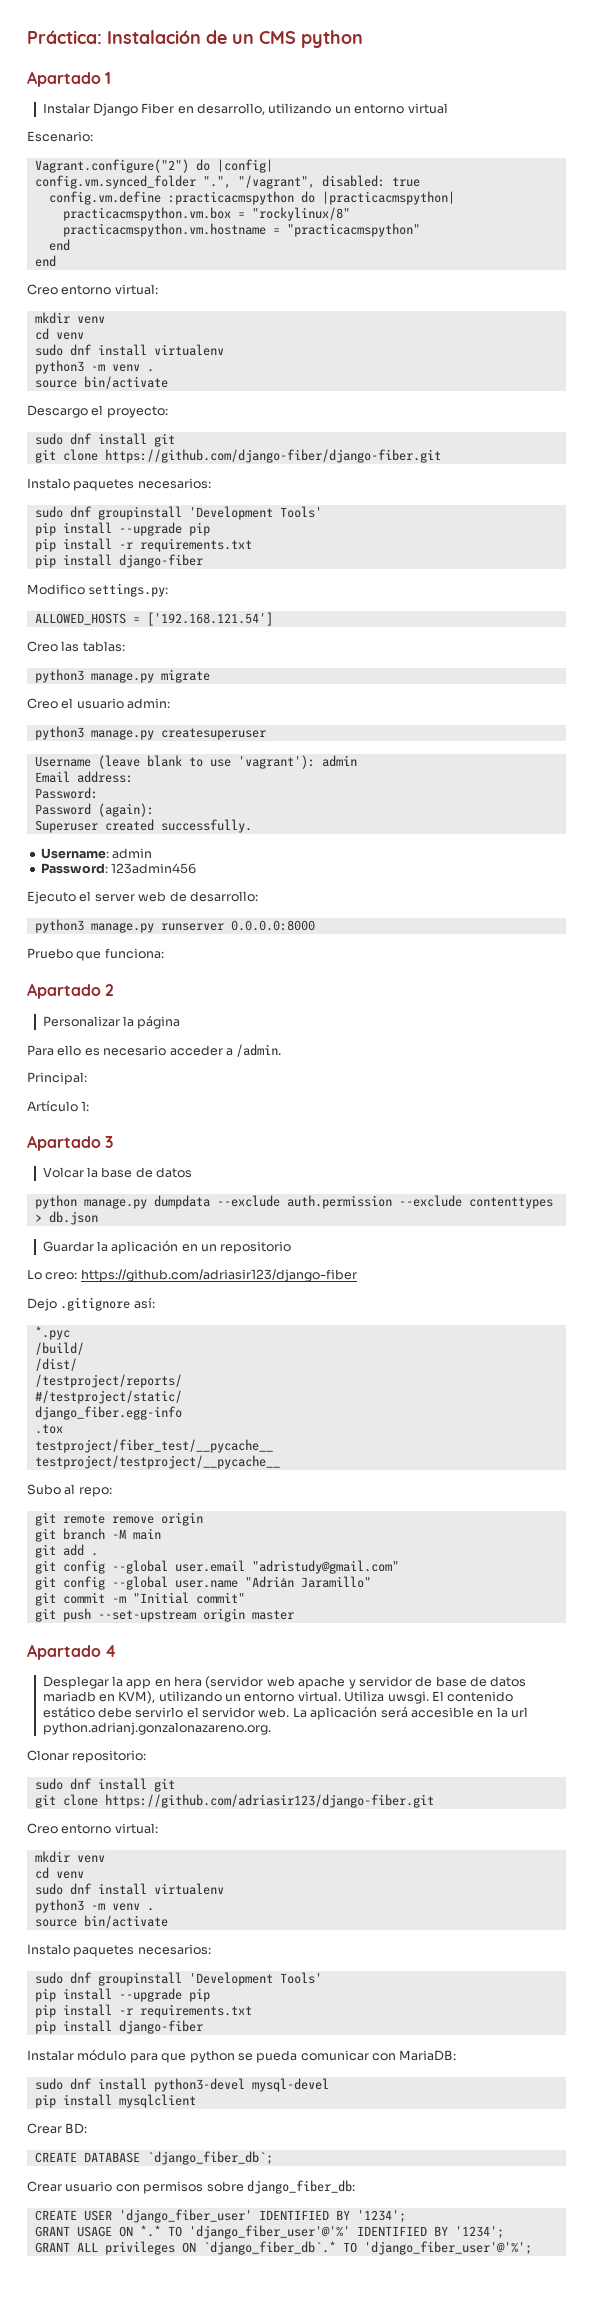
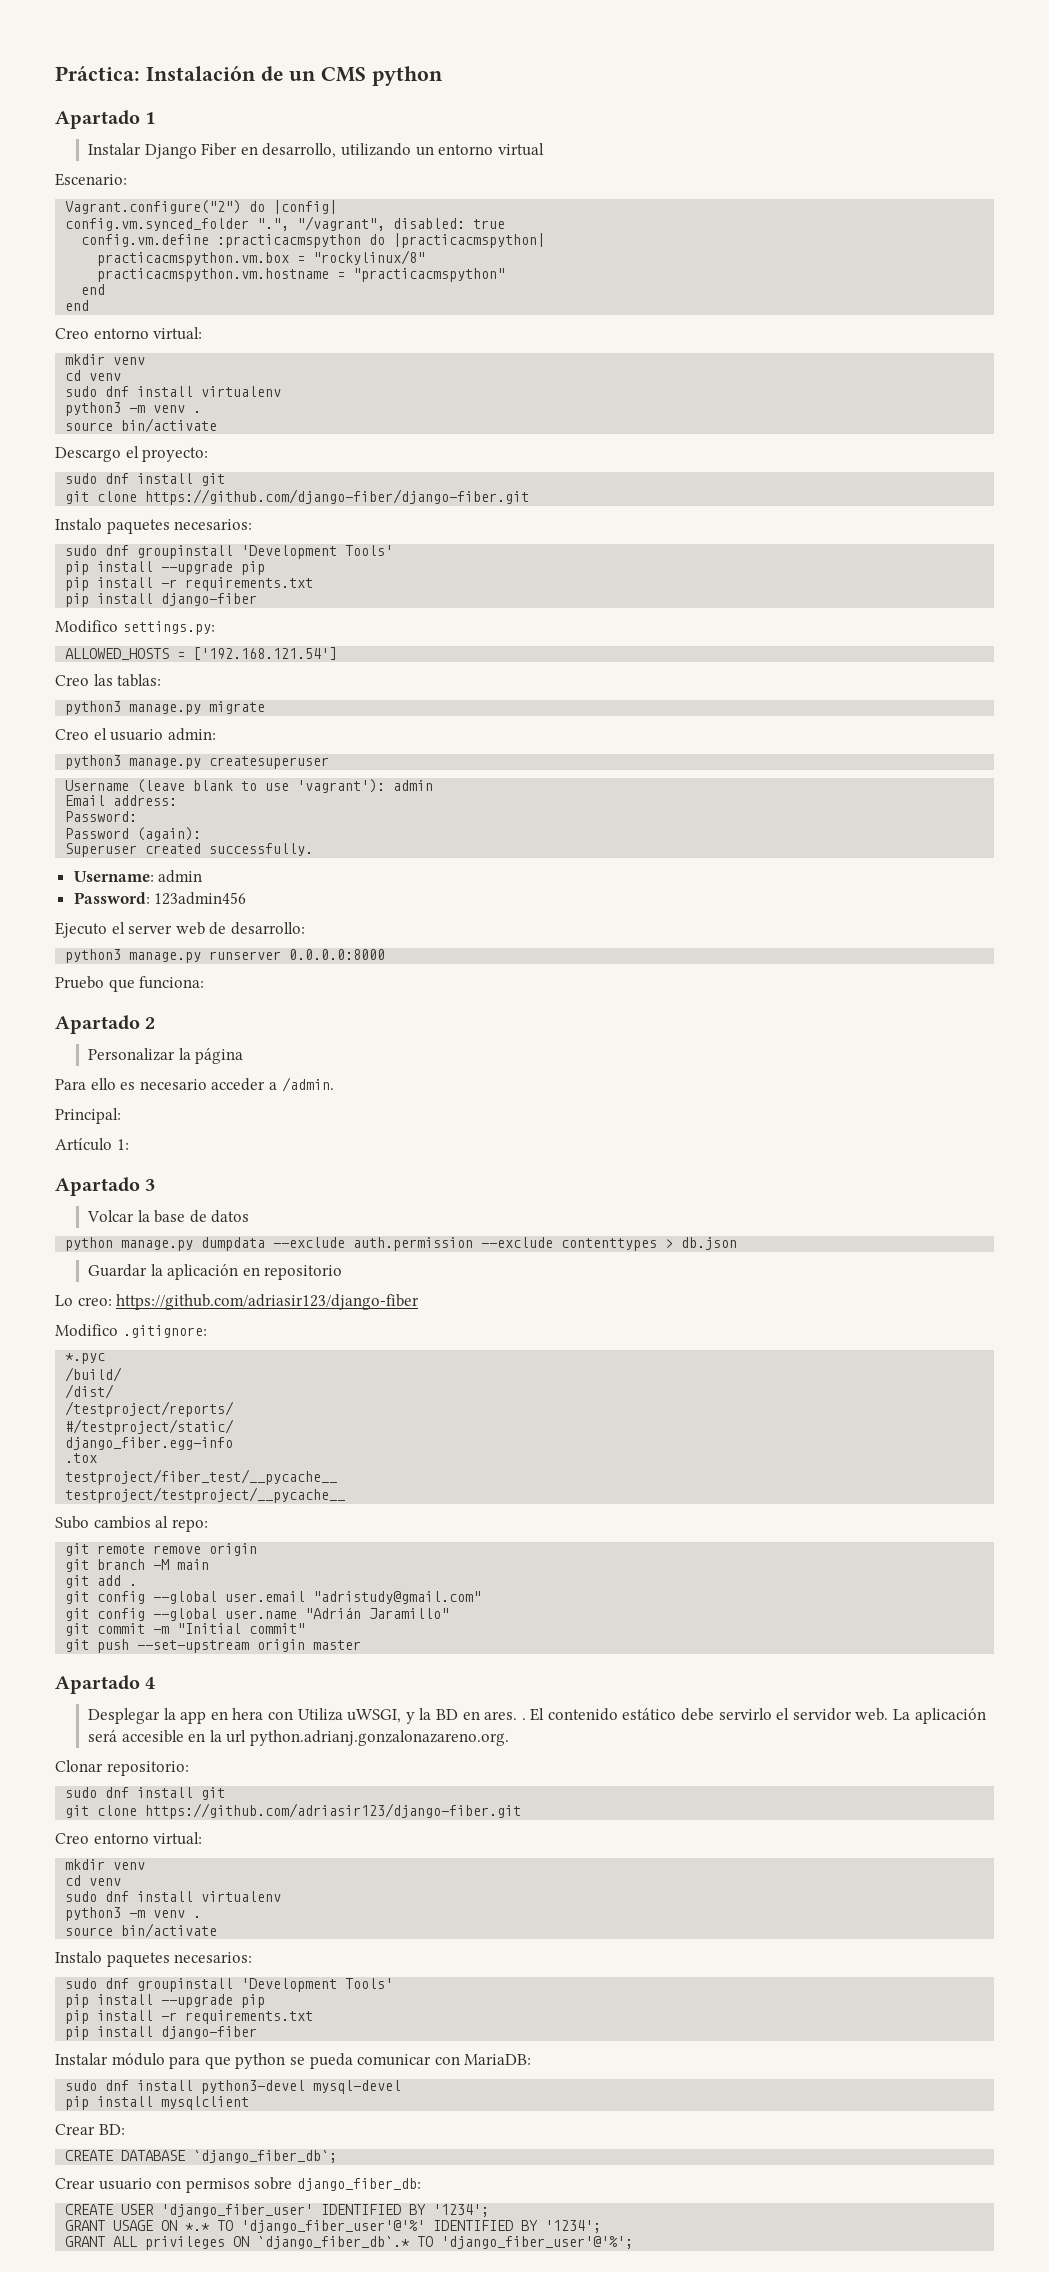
[201,1244,218,1252] un -> (260, 1271) none
[27,1297,155,1311] Dejo .gitignore así: -> [55,1324,207,1338] Modifico .gitignore:
(61, 1489) none -> [93,1516,151,1529] cambios
[205,1676,527,1689] [42,1691,429,1704] (servidor web apache y servidor de base de datos mariadb en KVM), utilizando un entorno virtual. Utiliza uwsgi. -> [267,1708,526,1724] con Utiliza uWSGI, y la BD en ares. .

